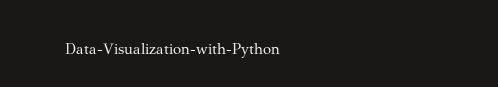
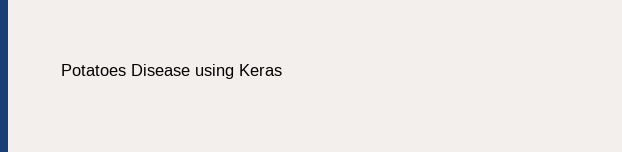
[65,43,280,58] Data-Visualization-with-Python -> [61,64,282,79] Potatoes Disease using Keras

